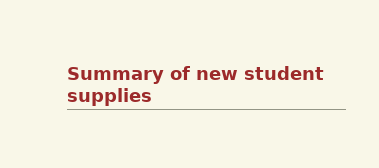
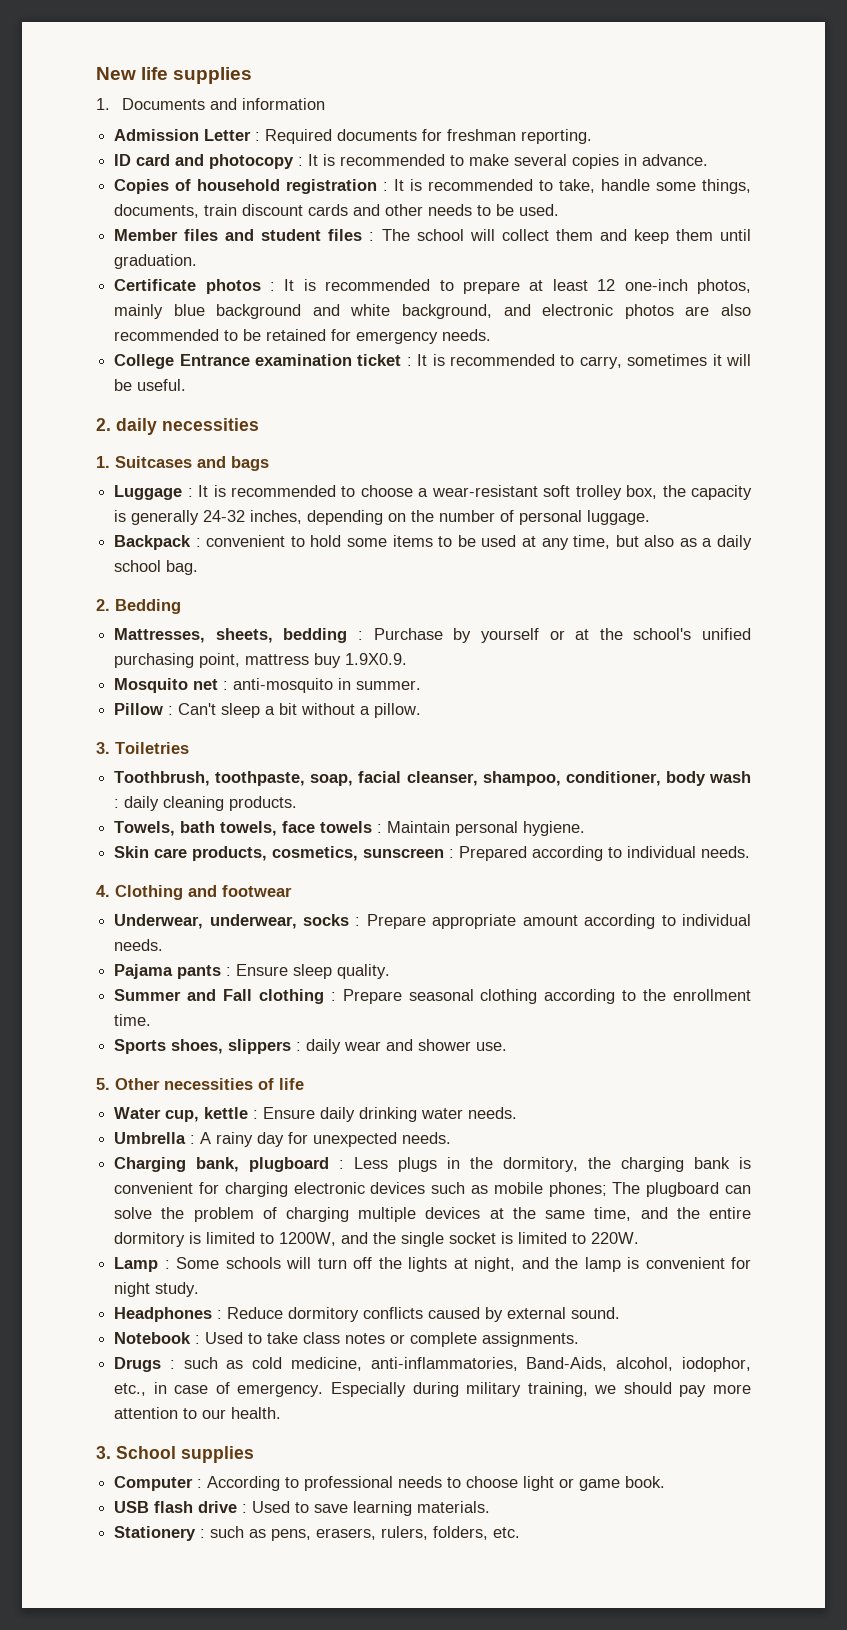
[67,66,324,84] [67,88,152,106] Summary of new student supplies -> [96,67,253,84] [96,98,325,110] [114,129,593,144] [114,154,709,169] [114,179,751,194] [114,204,560,218] [114,229,752,244] [114,254,198,269] [114,279,752,294] [114,304,751,319] [114,329,492,344] [114,354,752,369] [114,379,187,391] [96,418,259,435] [96,456,269,471] [114,485,752,500] [114,510,651,525] [114,535,753,550] [114,560,199,575] [96,599,181,614] [114,628,751,643] [114,653,408,668] [114,678,422,693] [114,703,422,718] [96,742,189,754] [114,771,751,786] [114,796,298,811] [114,821,586,836] [114,846,751,861] [96,885,292,900] [114,914,752,929] [114,939,164,951] [114,964,391,979] [114,989,751,1004] [114,1014,152,1026] [114,1039,508,1054] [96,1078,304,1090] [114,1107,518,1122] [114,1132,452,1147] [114,1157,751,1172] [114,1182,751,1197] [114,1207,751,1222] [114,1232,640,1247] [114,1257,752,1272] [114,1282,200,1297] [114,1307,621,1322] [114,1332,580,1347] [114,1357,751,1372] [114,1382,751,1397] [114,1407,282,1419] [96,1446,254,1463] [114,1476,666,1491] [114,1501,491,1516] [114,1526,521,1541] New life supplies // 1. Documents and information // Admission Letter : Required documents for freshman reporting. // ID card and photocopy : It is recommended to make several copies in advance. // Copies of household registration : It is recommended to take, handle some things, documents, train discount cards and other needs to be used. // Member files and student files : The school will collect them and keep them until graduation. // Certificate photos : It is recommended to prepare at least 12 one-inch photos, mainly blue background and white background, and electronic photos are also recommended to be retained for emergency needs. // College Entrance examination ticket : It is recommended to carry, sometimes it will be useful. // 2. daily necessities // 1. Suitcases and bags // Luggage : It is recommended to choose a wear-resistant soft trolley box, the capacity is generally 24-32 inches, depending on the number of personal luggage. // Backpack : convenient to hold some items to be used at any time, but also as a daily school bag. // 2. Bedding // Mattresses, sheets, bedding : Purchase by yourself or at the school's unified purchasing point, mattress buy 1.9X0.9. // Mosquito net : anti-mosquito in summer. // Pillow : Can't sleep a bit without a pillow. // 3. Toiletries // Toothbrush, toothpaste, soap, facial cleanser, shampoo, conditioner, body wash : daily cleaning products. // Towels, bath towels, face towels : Maintain personal hygiene. // Skin care products, cosmetics, sunscreen : Prepared according to individual needs. // 4. Clothing and footwear // Underwear, underwear, socks : Prepare appropriate amount according to individual needs. // Pajama pants : Ensure sleep quality. // Summer and Fall clothing : Prepare seasonal clothing according to the enrollment time. // Sports shoes, slippers : daily wear and shower use. // 5. Other necessities of life // Water cup, kettle : Ensure daily drinking water needs. // Umbrella : A rainy day for unexpected needs. // Charging bank, plugboard : Less plugs in the dormitory, the charging bank is convenient for charging electronic devices such as mobile phones; The plugboard can solve the problem of charging multiple devices at the same time, and the entire dormitory is limited to 1200W, and the single socket is limited to 220W. // Lamp : Some schools will turn off the lights at night, and the lamp is convenient for night study. // Headphones : Reduce dormitory conflicts caused by external sound. // Notebook : Used to take class notes or complete assignments. // Drugs : such as cold medicine, anti-inflammatories, Band-Aids, alcohol, iodophor, etc., in case of emergency. Especially during military training, we should pay more attention to our health. // 3. School supplies // Computer : According to professional needs to choose light or game book. // USB flash drive : Used to save learning materials. // Stationery : such as pens, erasers, rulers, folders, etc.

